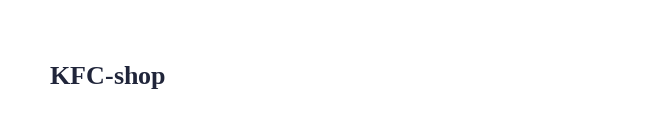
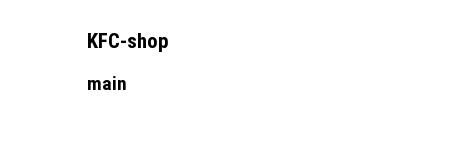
(165, 77) none -> [87,76,127,90] // main

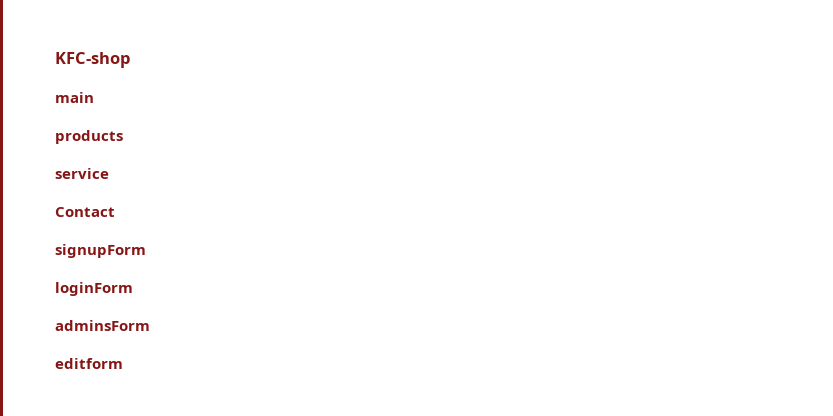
(127, 83) none -> [55,130,123,144] [55,168,109,179] [55,207,115,217] [55,244,146,258] [55,282,133,296] [55,320,150,331] [55,358,123,369] // products // service // Contact // signupForm // loginForm // adminsForm // editform

